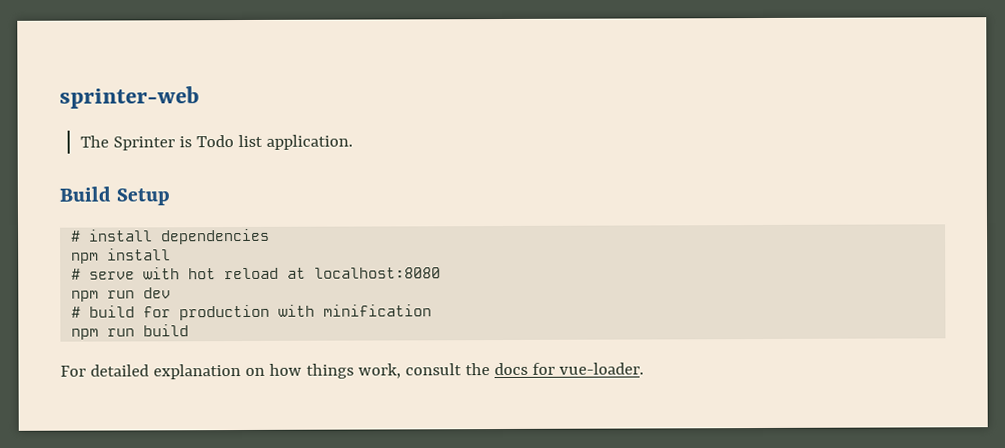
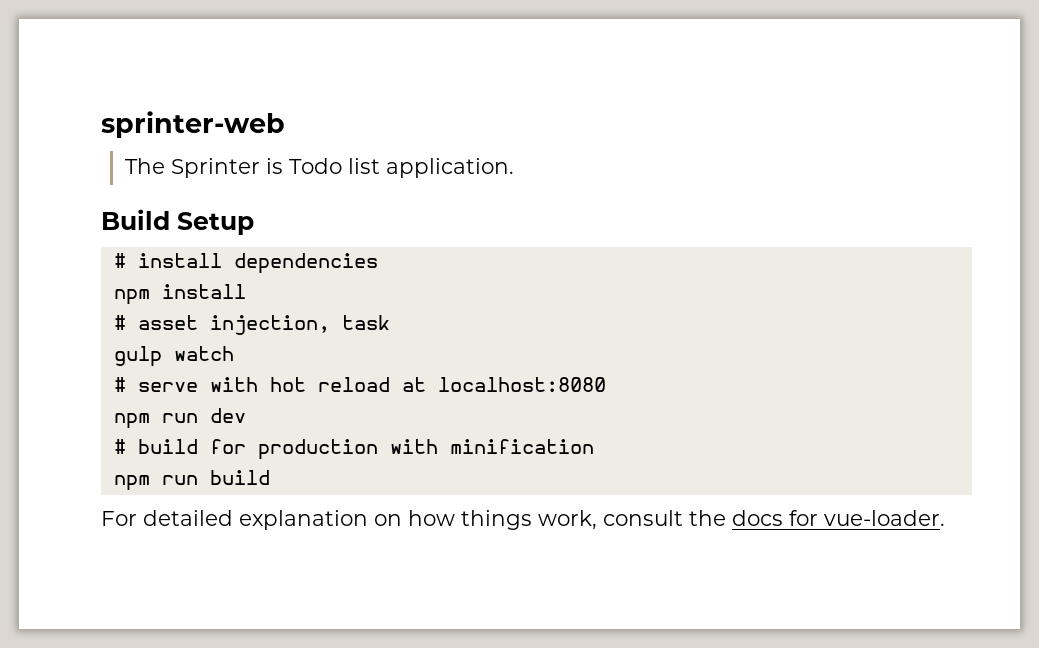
(172, 254) none -> [113,315,390,335] [113,346,234,367] // # asset injection, task // gulp watch

